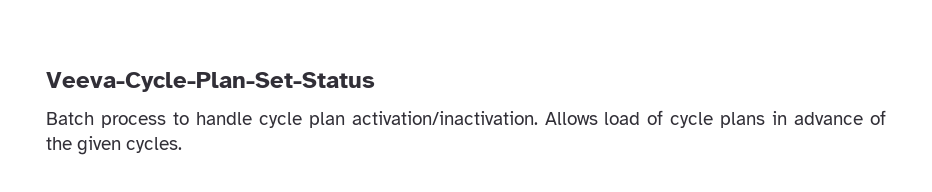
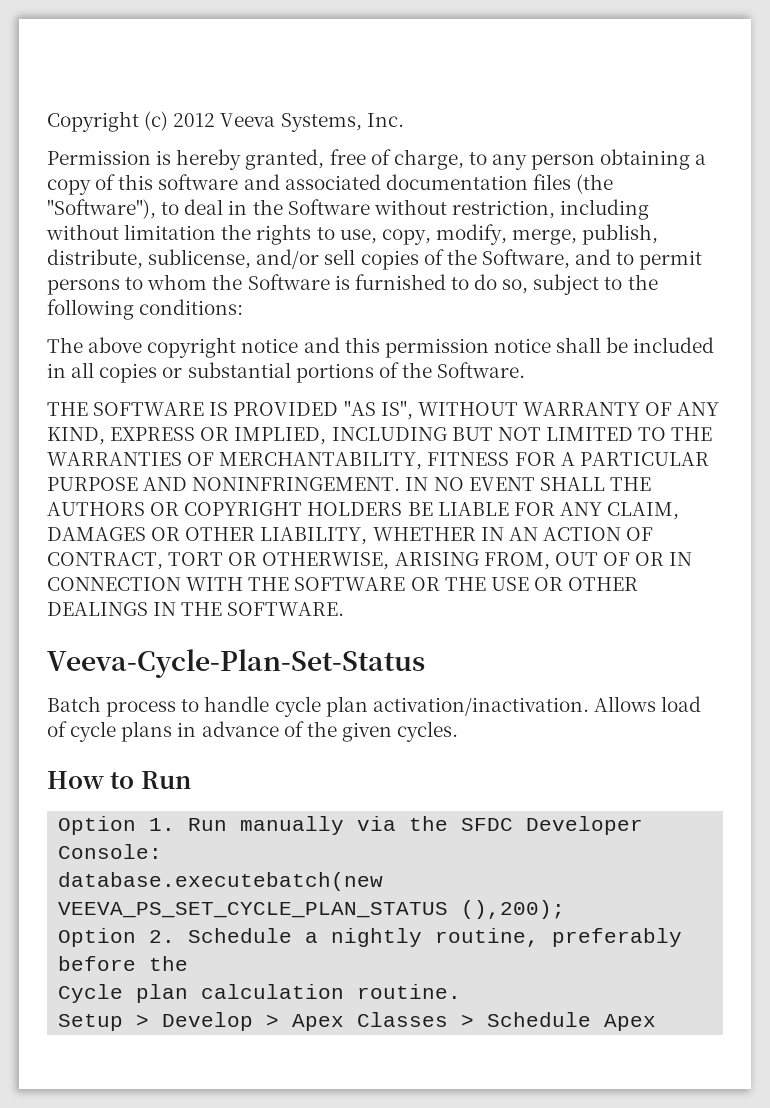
(46, 82) none -> [47,111,404,132] [47,149,707,170] [47,174,614,195] [47,199,650,220] [46,224,659,245] [47,249,703,270] [47,274,658,295] [47,299,244,320] [47,337,715,358] [47,362,526,383] [47,400,720,420] [47,427,713,445] [47,452,709,470] [47,477,651,491] [47,502,680,520] [47,527,654,545] [47,552,693,570] [47,577,639,591] [47,602,345,616] Copyright (c) 2012 Veeva Systems, Inc. // Permission is hereby granted, free of charge, to any person obtaining a copy of this software and associated documentation files (the "Software"), to deal in the Software without restriction, including without limitation the rights to use, copy, modify, merge, publish, distribute, sublicense, and/or sell copies of the Software, and to permit persons to whom the Software is furnished to do so, subject to the following conditions: // The above copyright notice and this permission notice shall be included in all copies or substantial portions of the Software. // THE SOFTWARE IS PROVIDED "AS IS", WITHOUT WARRANTY OF ANY KIND, EXPRESS OR IMPLIED, INCLUDING BUT NOT LIMITED TO THE WARRANTIES OF MERCHANTABILITY, FITNESS FOR A PARTICULAR PURPOSE AND NONINFRINGEMENT. IN NO EVENT SHALL THE AUTHORS OR COPYRIGHT HOLDERS BE LIABLE FOR ANY CLAIM, DAMAGES OR OTHER LIABILITY, WHETHER IN AN ACTION OF CONTRACT, TORT OR OTHERWISE, ARISING FROM, OUT OF OR IN CONNECTION WITH THE SOFTWARE OR THE USE OR OTHER DEALINGS IN THE SOFTWARE. //
(183, 145) none -> [47,771,191,789] [58,816,644,835] [58,844,163,859] [58,872,384,891] [58,900,566,919] [58,928,683,947] [58,956,189,971] [58,984,462,1003] [58,1012,657,1031] // How to Run // Option 1. Run manually via the SFDC Developer Console: // database.executebatch(new VEEVA_PS_SET_CYCLE_PLAN_STATUS (),200); // Option 2. Schedule a nightly routine, preferably before the // Cycle plan calculation routine. // Setup > Develop > Apex Classes > Schedule Apex

